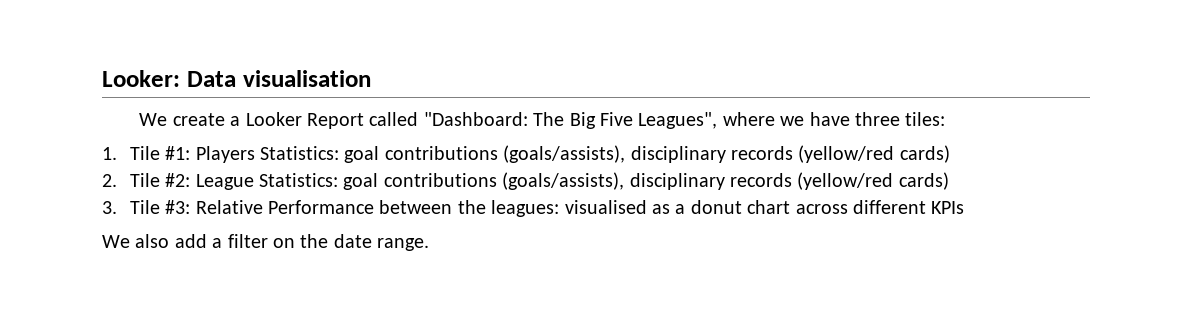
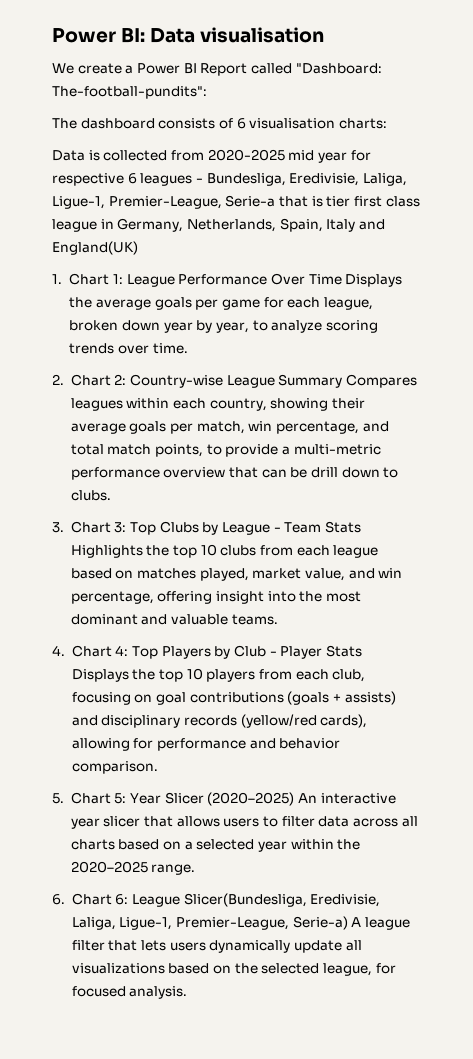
[102,70,180,87] Looker: -> [52,28,146,43] Power BI:
[245,112,302,126] Looker -> [136,63,197,74] Power BI
[533,112,946,129] [102,145,950,163] [102,172,949,190] [102,200,965,217] [102,234,430,251] The Big Five Leagues", where we have three tiles: // 1. Tile #1: Players Statistics: goal contributions (goals/assists), disciplinary records (yellow/red cards) // 2. Tile #2: League Statistics: goal contributions (goals/assists), disciplinary records (yellow/red cards) // 3. Tile #3: Relative Performance between the leagues: visualised as a donut chart across different KPIs // We also add a filter on the date range. -> [52,86,207,99] [52,118,387,129] [52,149,371,163] [52,173,407,186] [52,195,420,209] [52,218,385,232] [52,241,138,255] [52,273,403,287] [69,297,373,310] [69,320,378,333] [69,343,188,354] [52,374,417,388] [70,398,365,411] [70,421,389,434] [70,444,381,457] [70,467,399,480] [70,490,111,501] [52,521,361,535] [70,544,379,558] [70,568,403,581] [70,591,361,604] [70,614,278,625] [52,645,362,659] [71,668,366,682] [71,691,396,705] [71,714,368,728] [71,738,341,751] [71,761,158,774] [52,792,396,806] [70,816,418,829] [70,839,361,852] [70,861,196,875] [52,893,381,907] [71,916,410,930] [71,940,362,953] [71,963,396,976] [71,986,188,999] The-football-pundits": // The dashboard consists of 6 visualisation charts: // Data is collected from 2020-2025 mid year for respective 6 leagues - Bundesliga, Eredivisie, Laliga, Ligue-1, Premier-League, Serie-a that is tier first class league in Germany, Netherlands, Spain, Italy and England(UK) // 1. Chart 1: League Performance Over Time Displays the average goals per game for each league, broken down year by year, to analyze scoring trends over time. // 2. Chart 2: Country-wise League Summary Compares leagues within each country, showing their average goals per match, win percentage, and total match points, to provide a multi-metric performance overview that can be drill down to clubs. // 3. Chart 3: Top Clubs by League - Team Stats Highlights the top 10 clubs from each league based on matches played, market value, and win percentage, offering insight into the most dominant and valuable teams. // 4. Chart 4: Top Players by Club - Player Stats Displays the top 10 players from each club, focusing on goal contributions (goals + assists) and disciplinary records (yellow/red cards), allowing for performance and behavior comparison. // 5. Chart 5: Year Slicer (2020–2025) An interactive year slicer that allows users to filter data across all charts based on a selected year within the 2020–2025 range. // 6. Chart 6: League Slicer(Bundesliga, Eredivisie, Laliga, Ligue-1, Premier-League, Serie-a) A league filter that lets users dynamically update all visualizations based on the selected league, for focused analysis.

